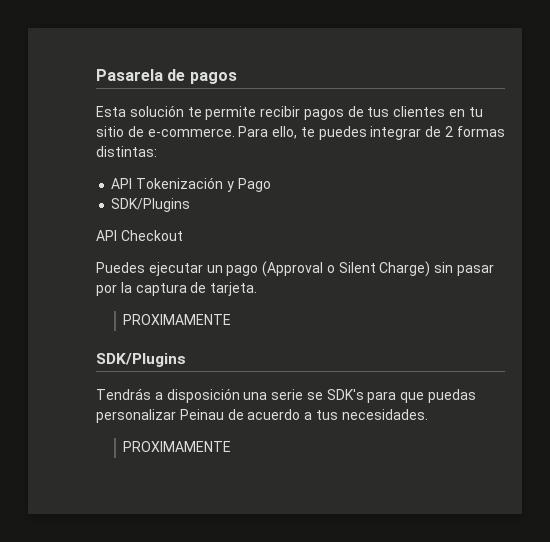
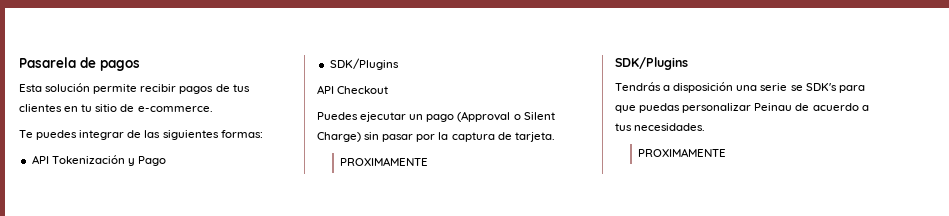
[187,107,202,117] te -> (91, 87) none
[238,126,505,140] [96,146,157,157] Para ello, te puedes integrar de 2 formas distintas: -> [19,130,263,140] // Te puedes integrar de las siguientes formas:

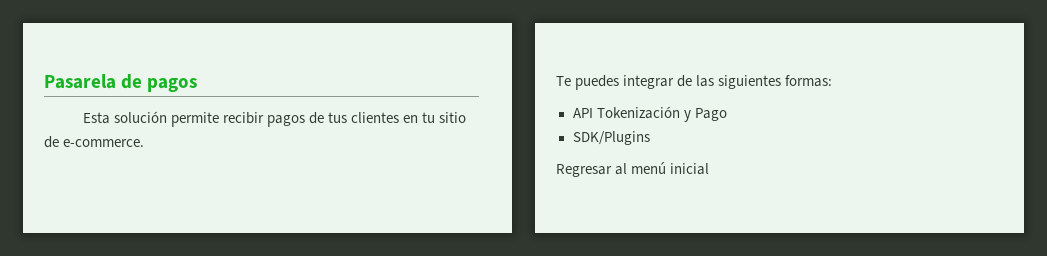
[317,85,389,94] [317,111,555,122] [317,132,555,142] [339,157,428,166] [615,57,688,70] [615,82,865,93] [615,103,869,113] [615,123,706,131] [637,148,726,157] API Checkout // Puedes ejecutar un pago (Approval o Silent Charge) sin pasar por la captura de tarjeta. // PROXIMAMENTE // SDK/Plugins // Tendrás a disposición una serie se SDK's para que puedas personalizar Peinau de acuerdo a tus necesidades. // PROXIMAMENTE -> [556,162,710,177] Regresar al menú inicial

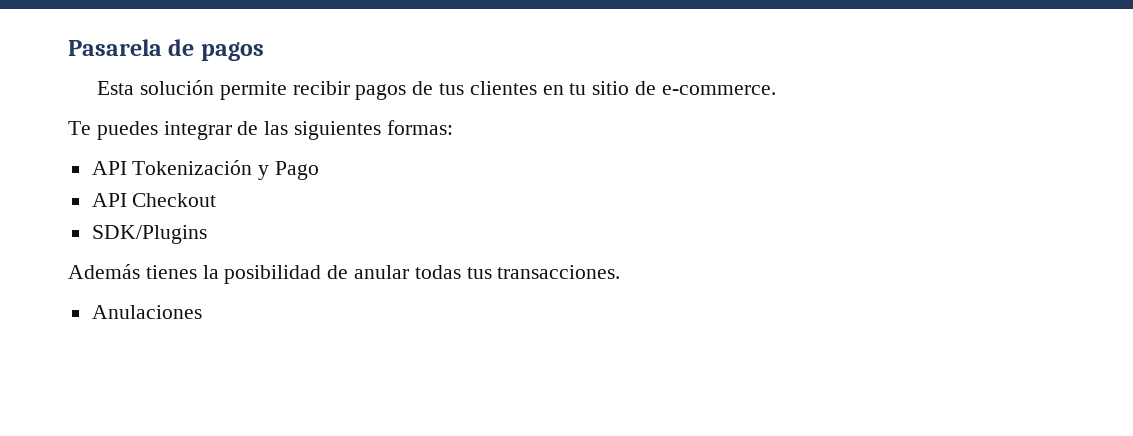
(727, 114) none -> [91,193,217,207] // API Checkout
[556,162,710,177] Regresar al menú inicial -> [68,264,621,284] [91,305,202,319] Además tienes la posibilidad de anular todas tus transacciones. // Anulaciones

